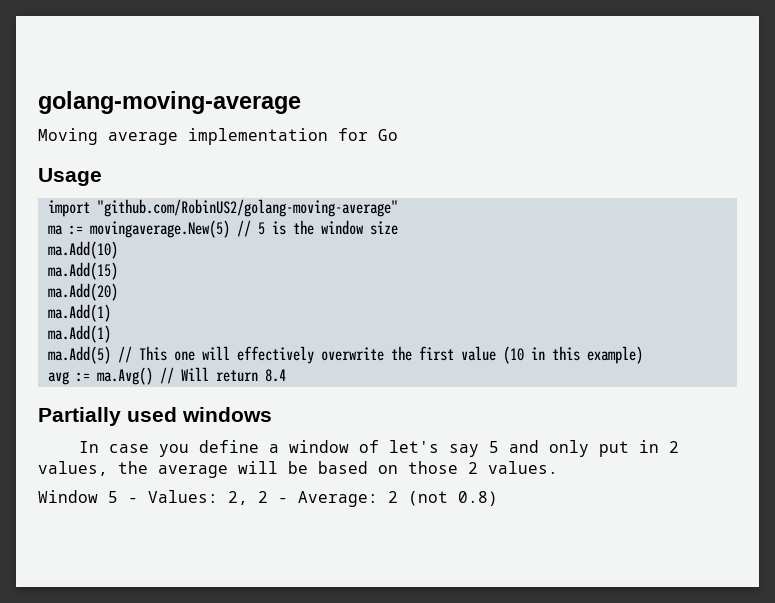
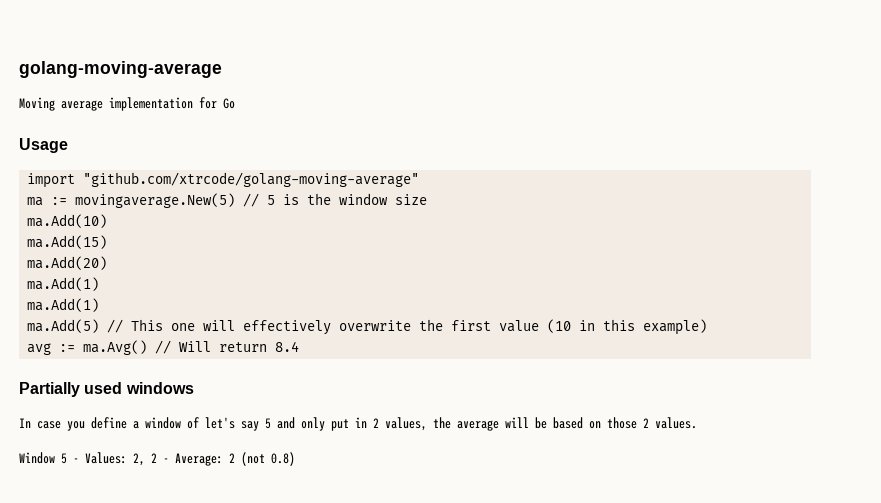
[96,199,398,217] "github.com/RobinUS2/golang-moving-average" -> [83,172,420,187] "github.com/xtrcode/golang-moving-average"

